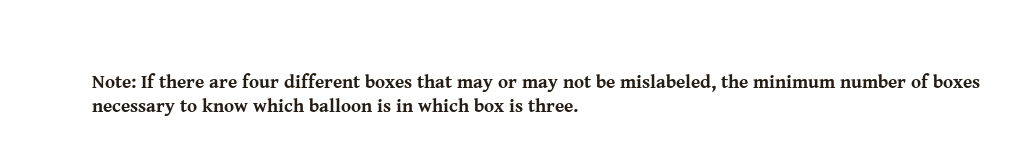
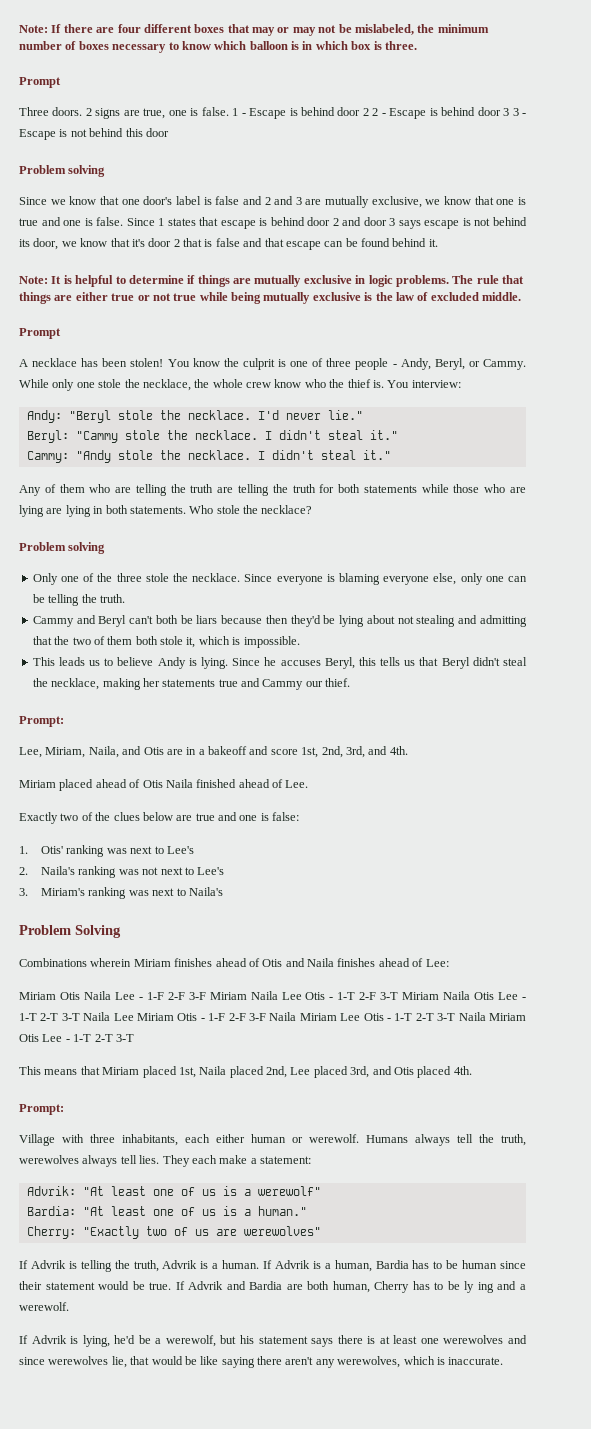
(578, 105) none -> [19,77,61,88] [19,107,526,119] [19,128,169,140] [19,165,106,177] [19,196,526,208] [19,217,527,229] [19,238,438,250] [19,275,524,287] [19,292,521,304] [19,328,61,339] [19,358,526,370] [19,379,461,391] [26,410,363,423] [26,430,398,443] [26,450,391,463] [19,484,526,496] [19,505,313,517] [19,542,106,554] [32,573,527,585] [32,594,125,606] [32,615,527,627] [32,636,300,648] [32,657,527,669] [32,678,351,690] [19,716,64,727] [19,746,408,758] [19,779,309,791] [19,812,300,824] [19,845,194,857] [19,866,225,878] [19,887,223,899] [19,925,121,938] [19,958,449,967] [19,991,526,1000] [19,1012,526,1021] [19,1034,134,1042] [19,1066,472,1078] [19,1104,64,1115] [19,1134,526,1146] [19,1155,311,1167] [26,1186,321,1196] [26,1206,307,1216] [26,1226,321,1239] [19,1260,526,1272] [19,1281,527,1293] [19,1302,69,1311] [19,1335,527,1347] [19,1356,504,1368] // Prompt // Three doors. 2 signs are true, one is false. 1 - Escape is behind door 2 2 - Escape is behind door 3 3 - Escape is not behind this door // Problem solving // Since we know that one door's label is false and 2 and 3 are mutually exclusive, we know that one is true and one is false. Since 1 states that escape is behind door 2 and door 3 says escape is not behind its door, we know that it's door 2 that is false and that escape can be found behind it. // Note: It is helpful to determine if things are mutually exclusive in logic problems. The rule that things are either true or not true while being mutually exclusive is the law of excluded middle. // Prompt // A necklace has been stolen! You know the culprit is one of three people - Andy, Beryl, or Cammy. While only one stole the necklace, the whole crew know who the thief is. You interview: // Andy: "Beryl stole the necklace. I'd never lie." // Beryl: "Cammy stole the necklace. I didn't steal it." // Cammy: "Andy stole the necklace. I didn't steal it." // Any of them who are telling the truth are telling the truth for both statements while those who are lying are lying in both statements. Who stole the necklace? // Problem solving // Only one of the three stole the necklace. Since everyone is blaming everyone else, only one can be telling the truth. // Cammy and Beryl can't both be liars because then they'd be lying about not stealing and admitting that the two of them both stole it, which is impossible. // This leads us to believe Andy is lying. Since he accuses Beryl, this tells us that Beryl didn't steal the necklace, making her statements true and Cammy our thief. // Prompt: // Lee, Miriam, Naila, and Otis are in a bakeoff and score 1st, 2nd, 3rd, and 4th. // Miriam placed ahead of Otis Naila finished ahead of Lee. // Exactly two of the clues below are true and one is false: // 1. Otis' ranking was next to Lee's // 2. Naila's ranking was not next to Lee's // 3. Miriam's ranking was next to Naila's // Problem Solving // Combinations wherein Miriam finishes ahead of Otis and Naila finishes ahead of Lee: // Miriam Otis Naila Lee - 1-F 2-F 3-F Miriam Naila Lee Otis - 1-T 2-F 3-T Miriam Naila Otis Lee - 1-T 2-T 3-T Naila Lee Miriam Otis - 1-F 2-F 3-F Naila Miriam Lee Otis - 1-T 2-T 3-T Naila Miriam Otis Lee - 1-T 2-T 3-T // This means that Miriam placed 1st, Naila placed 2nd, Lee placed 3rd, and Otis placed 4th. // Prompt: // Village with three inhabitants, each either human or werewolf. Humans always tell the truth, werewolves always tell lies. They each make a statement: // Advrik: "At least one of us is a werewolf" // Bardia: "At least one of us is a human." // Cherry: "Exactly two of us are werewolves" // If Advrik is telling the truth, Advrik is a human. If Advrik is a human, Bardia has to be human since their statement would be true. If Advrik and Bardia are both human, Cherry has to be ly ing and a werewolf. // If Advrik is lying, he'd be a werewolf, but his statement says there is at least one werewolves and since werewolves lie, that would be like saying there aren't any werewolves, which is inaccurate.

